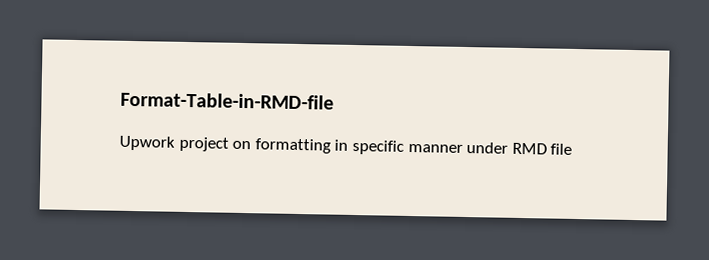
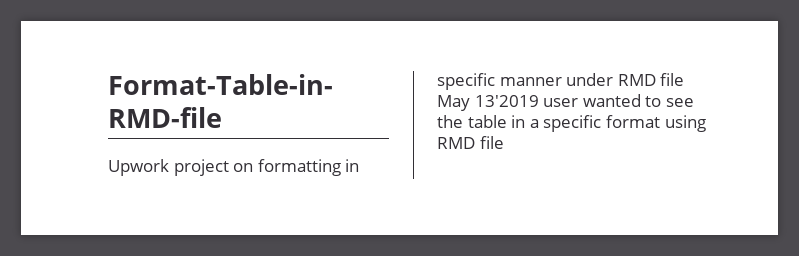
(573, 149) none -> [437,94,694,111] [437,115,706,132] [437,136,504,149] May 13'2019 user wanted to see the table in a specific format using RMD file

